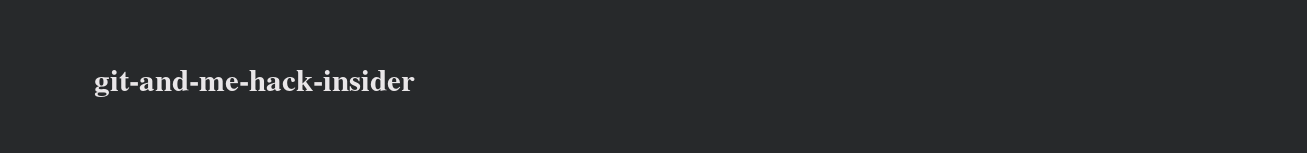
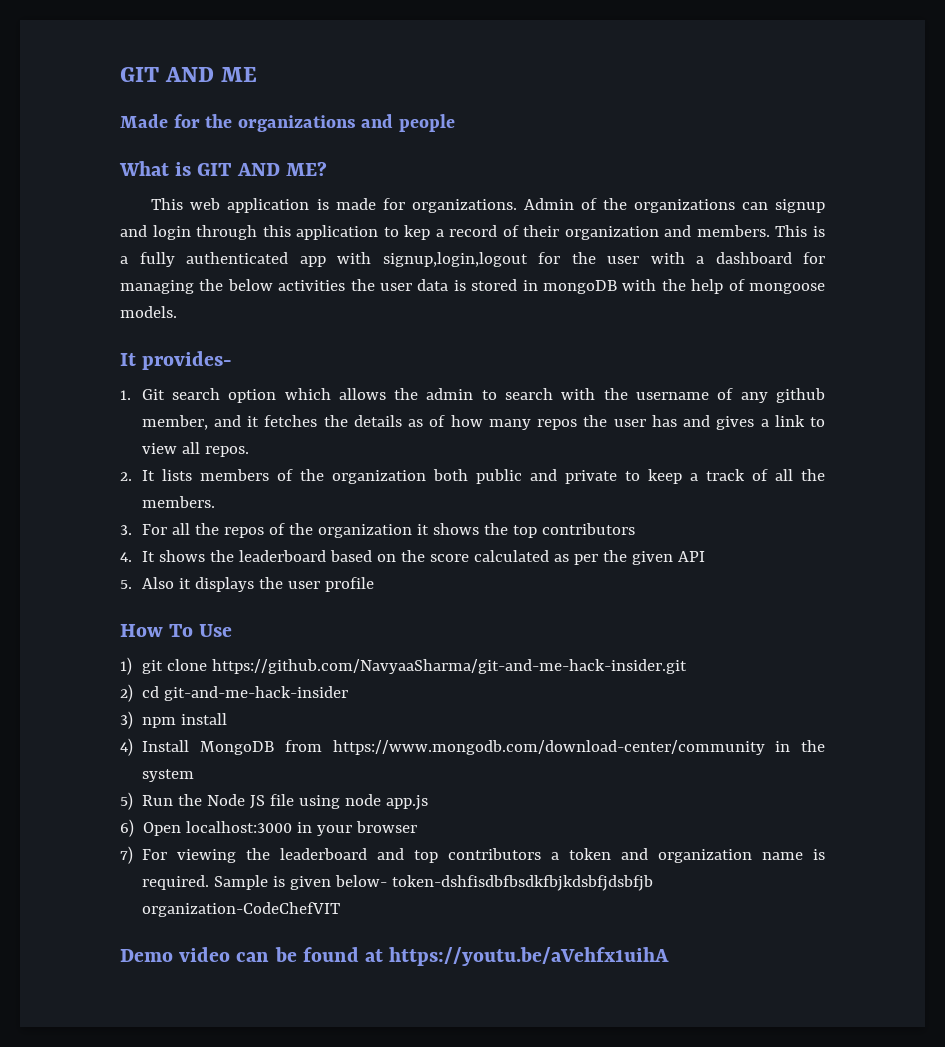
[94,70,415,97] git-and-me-hack-insider -> [120,67,258,82] [120,114,455,132] [119,161,327,176] [151,198,825,213] [120,225,825,240] [120,252,825,267] [120,279,825,294] [120,306,177,318] [120,351,233,370] [120,388,825,403] [141,415,825,430] [141,442,249,457] [120,469,826,484] [141,496,215,508] [120,523,635,538] [120,550,705,565] [120,577,374,592] [120,624,233,637] [120,657,687,675] [120,684,349,702] [120,711,228,729] [120,738,825,756] [142,769,195,782] [120,792,429,810] [120,819,418,837] [120,846,825,864] [142,875,654,891] [142,902,341,917] [120,947,670,966] GIT AND ME // Made for the organizations and people // What is GIT AND ME? // This web application is made for organizations. Admin of the organizations can signup and login through this application to kep a record of their organization and members. This is a fully authenticated app with signup,login,logout for the user with a dashboard for managing the below activities the user data is stored in mongoDB with the help of mongoose models. // It provides- // 1. Git search option which allows the admin to search with the username of any github member, and it fetches the details as of how many repos the user has and gives a link to view all repos. // 2. It lists members of the organization both public and private to keep a track of all the members. // 3. For all the repos of the organization it shows the top contributors // 4. It shows the leaderboard based on the score calculated as per the given API // 5. Also it displays the user profile // How To Use // 1) git clone https://github.com/NavyaaSharma/git-and-me-hack-insider.git // 2) cd git-and-me-hack-insider // 3) npm install // 4) Install MongoDB from https://www.mongodb.com/download-center/community in the system // 5) Run the Node JS file using node app.js // 6) Open localhost:3000 in your browser // 7) For viewing the leaderboard and top contributors a token and organization name is required. Sample is given below- token-dshfisdbfbsdkfbjkdsbfjdsbfjb organization-CodeChefVIT // Demo video can be found at https://youtu.be/aVehfx1uihA

